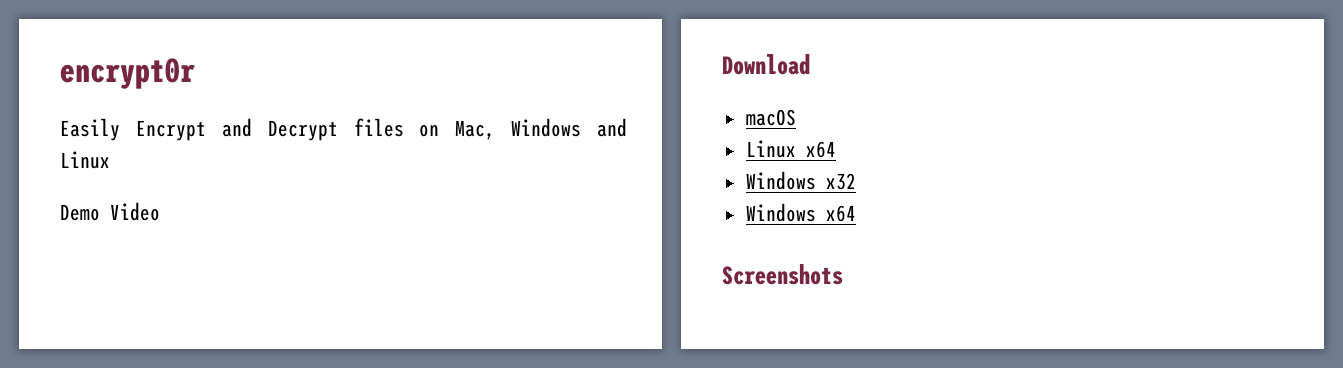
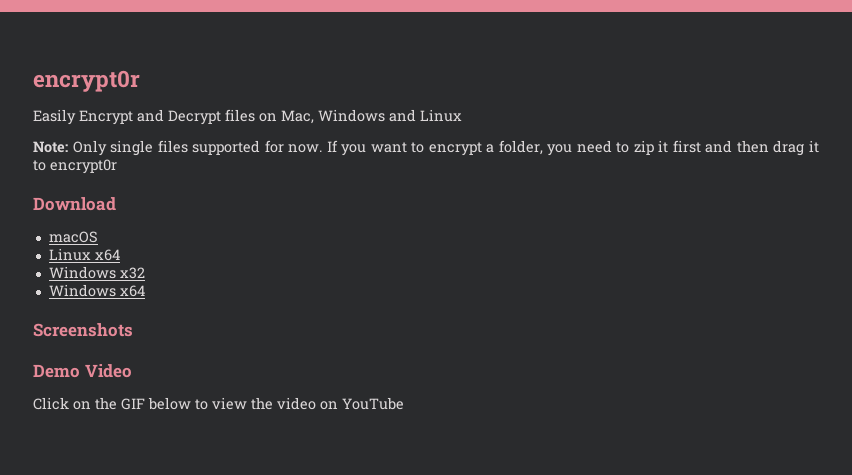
[60,202,160,221] Demo Video -> [33,140,819,156] [33,159,117,174] Note: Only single files supported for now. If you want to encrypt a folder, you need to zip it first and then drag it to encrypt0r
(843, 274) none -> [33,364,132,378] [33,397,404,410] // Demo Video // Click on the GIF below to view the video on YouTube

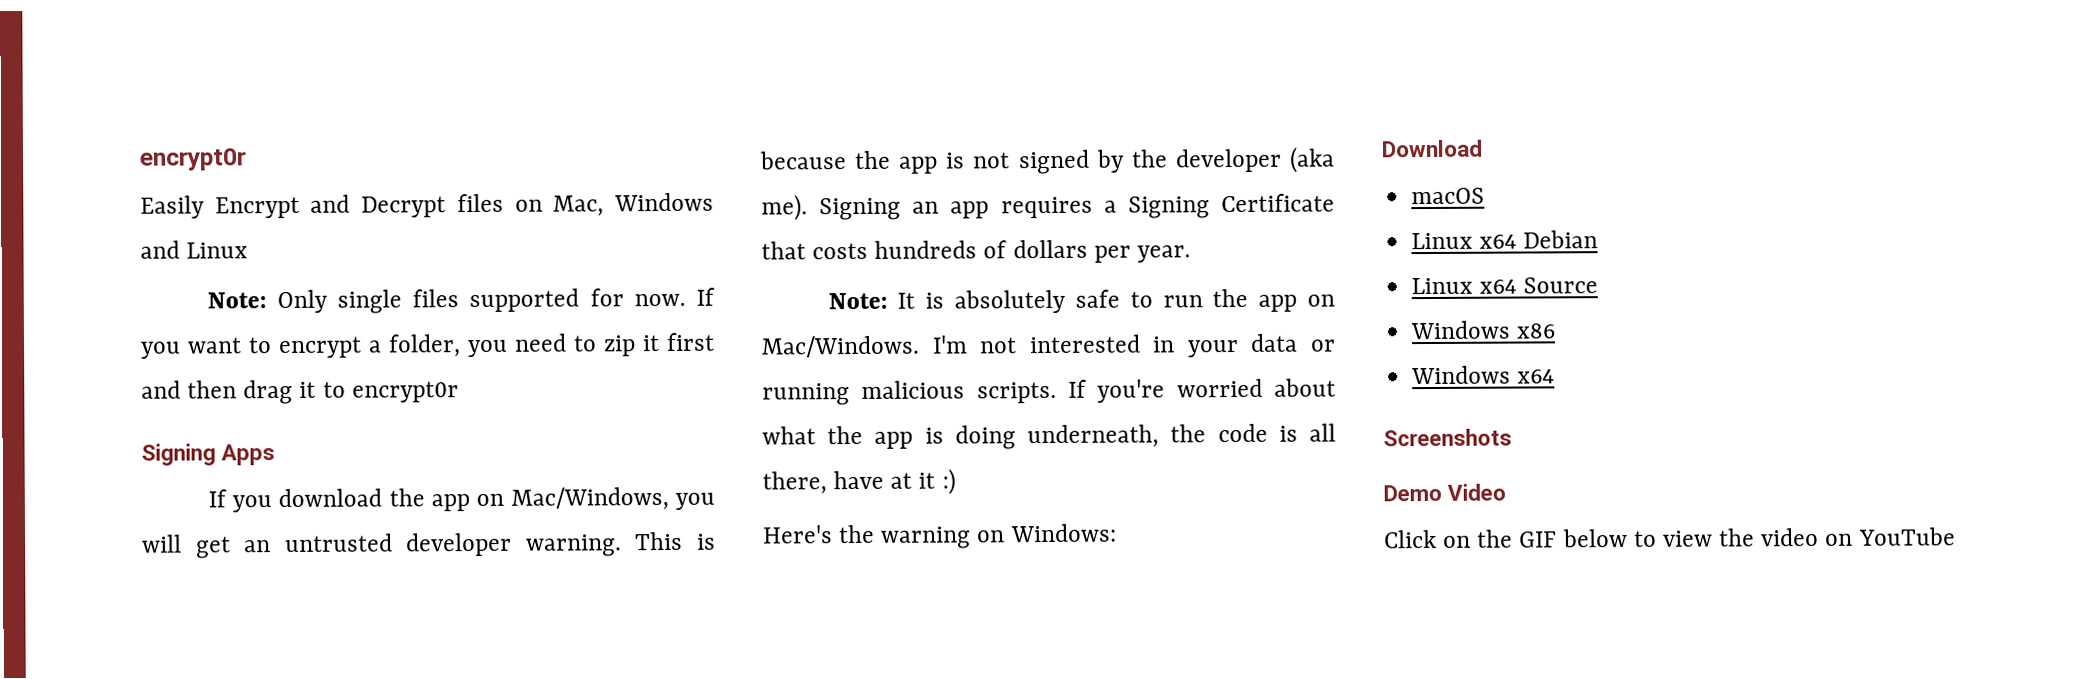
(117, 166) none -> [141,443,276,466] [207,486,715,513] [142,531,716,559] [760,146,1335,175] [761,193,1335,221] [761,239,1191,263] [827,288,1335,314] [761,333,1336,358] [762,378,1336,406] [762,423,1336,450] [762,468,956,495] [762,523,1117,549] // Signing Apps // If you download the app on Mac/Windows, you will get an untrusted developer warning. This is because the app is not signed by the developer (aka me). Signing an app requires a Signing Certificate that costs hundreds of dollars per year. // Note: It is absolutely safe to run the app on Mac/Windows. I'm not interested in your data or running malicious scripts. If you're worried about what the app is doing underneath, the code is all there, have at it :) // Here's the warning on Windows:
[48,266,145,279] // Windows x32 -> [1523,230,1599,249] [1411,277,1599,295] [1410,320,1557,340] Debian // Linux x64 Source // Windows x86

